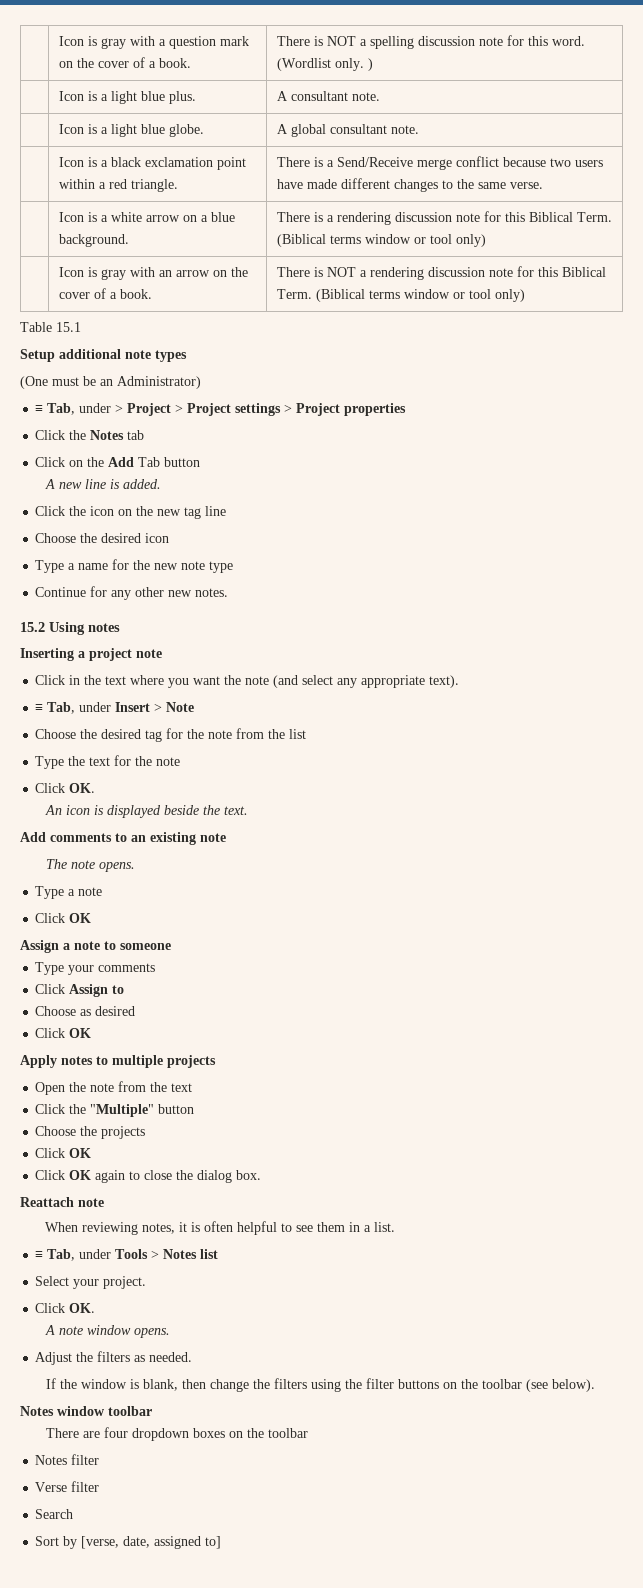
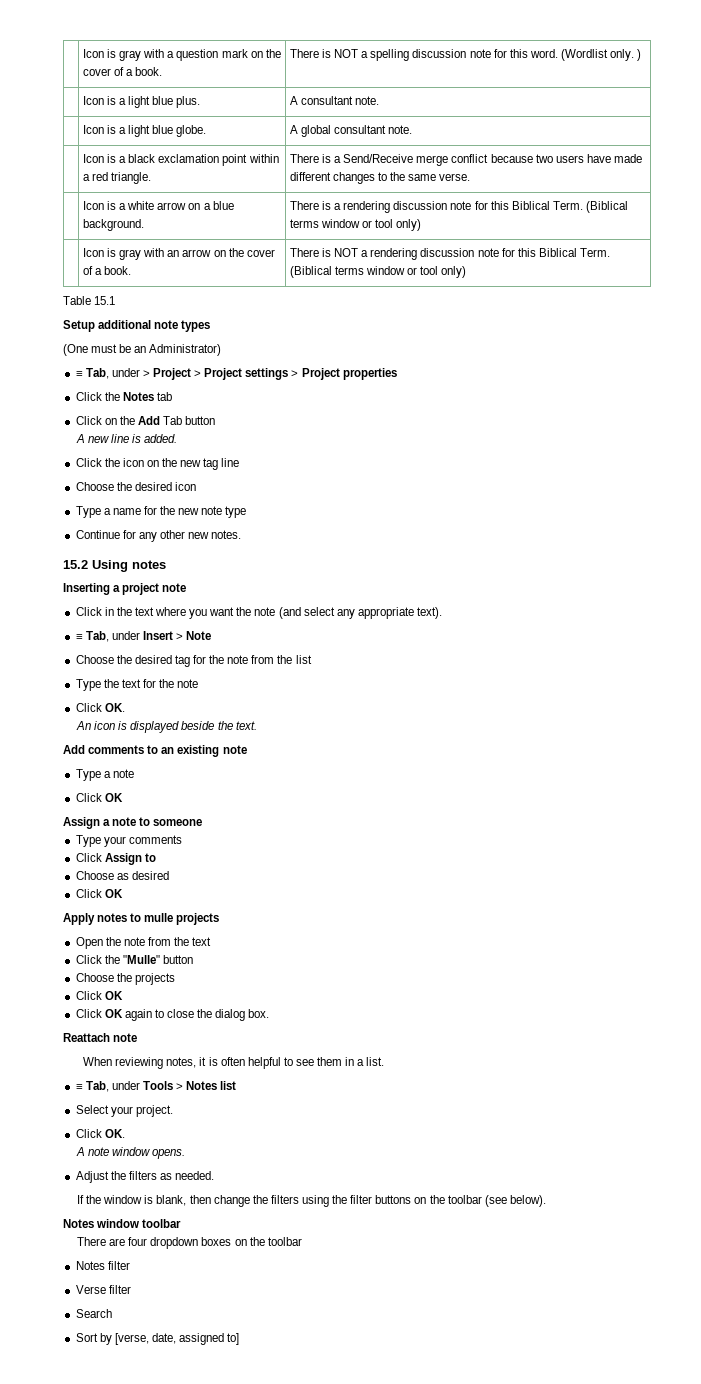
[46,859,136,872] // The note opens. -> (247, 749) none
[112,1055,163,1068] multiple -> [144,913,174,922] mulle
[90,1104,155,1117] "Multiple" -> [122,955,160,964] "Mulle"

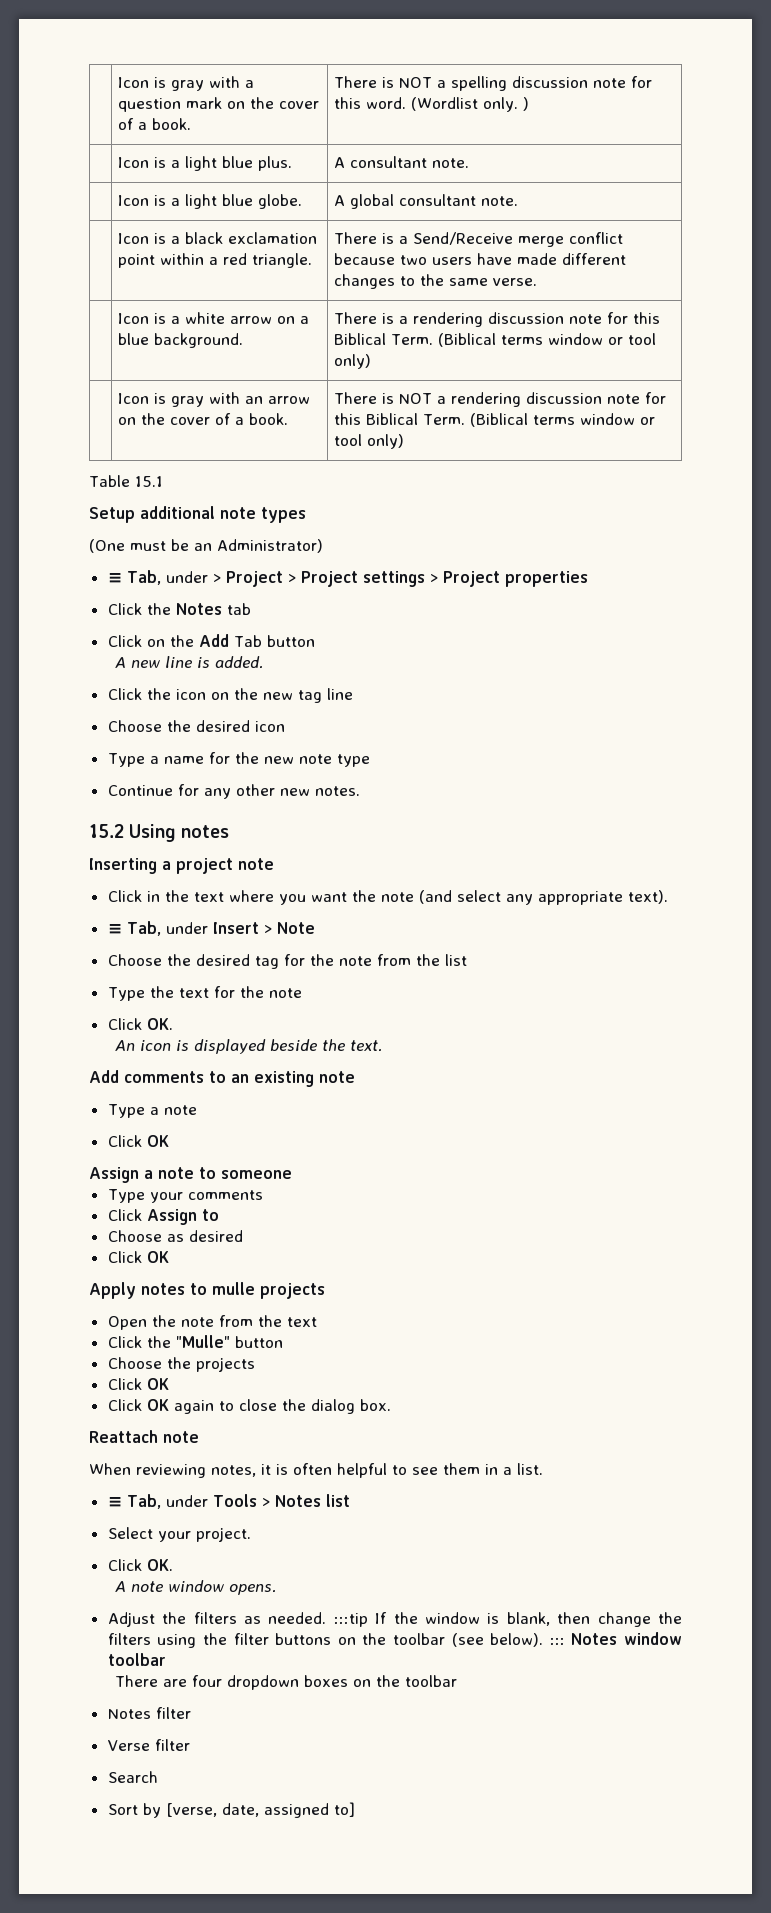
(215, 1175) // -> [333,1613,368,1627] :::tip
(546, 1201) // -> [549,1638,565,1645] :::

